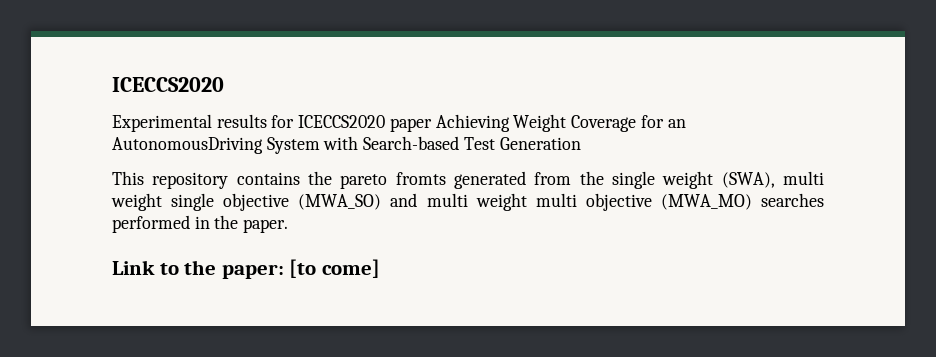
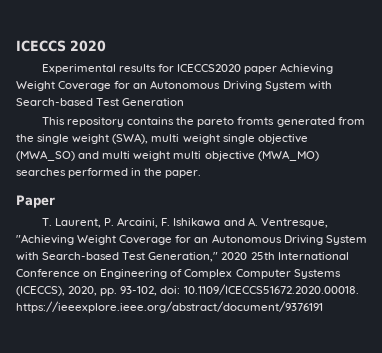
[112,77,224,92] ICECCS2020 -> [16,40,106,52] ICECCS 2020
[112,137,263,154] AutonomousDriving -> [150,80,262,91] Autonomous Driving
[112,259,380,279] Link to the paper: [to come] -> [16,195,55,208] [41,217,328,228] [16,234,367,245] [16,252,349,262] [16,269,341,279] [16,284,359,296] [16,301,323,313] Paper // T. Laurent, P. Arcaini, F. Ishikawa and A. Ventresque, "Achieving Weight Coverage for an Autonomous Driving System with Search-based Test Generation," 2020 25th International Conference on Engineering of Complex Computer Systems (ICECCS), 2020, pp. 93-102, doi: 10.1109/ICECCS51672.2020.00018. https://ieeexplore.ieee.org/abstract/document/9376191

